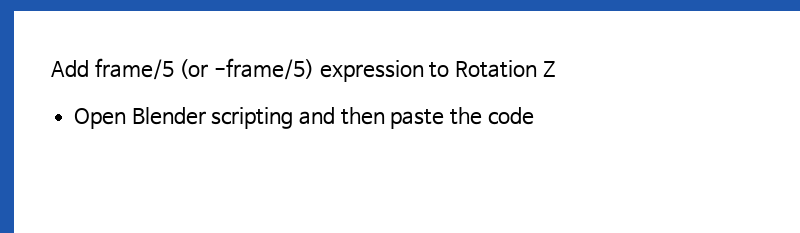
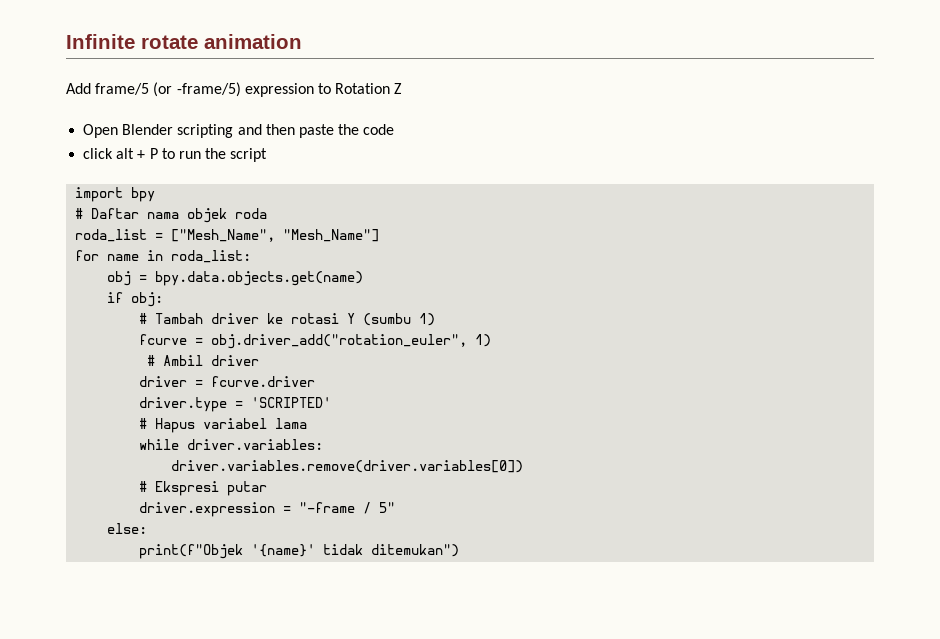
(51, 68) none -> [66,34,302,49] Infinite rotate animation //
(534, 116) none -> [83,148,268,162] [75,187,156,202] [75,208,268,223] [75,229,380,242] [75,250,252,263] [107,271,364,286] [107,292,164,307] [139,313,436,326] [139,334,492,349] [147,355,260,366] [139,376,316,387] [139,397,332,412] [139,418,308,433] [139,439,324,450] [171,460,524,473] [139,481,268,496] [139,502,396,517] [107,523,148,534] [139,544,460,559] // click alt + P to run the script // import bpy // # Daftar nama objek roda // roda_list = ["Mesh_Name", "Mesh_Name"] // for name in roda_list: // obj = bpy.data.objects.get(name) // if obj: // # Tambah driver ke rotasi Y (sumbu 1) // fcurve = obj.driver_add("rotation_euler", 1) // # Ambil driver // driver = fcurve.driver // driver.type = 'SCRIPTED' // # Hapus variabel lama // while driver.variables: // driver.variables.remove(driver.variables[0]) // # Ekspresi putar // driver.expression = "-frame / 5" // else: // print(f"Objek '{name}' tidak ditemukan")

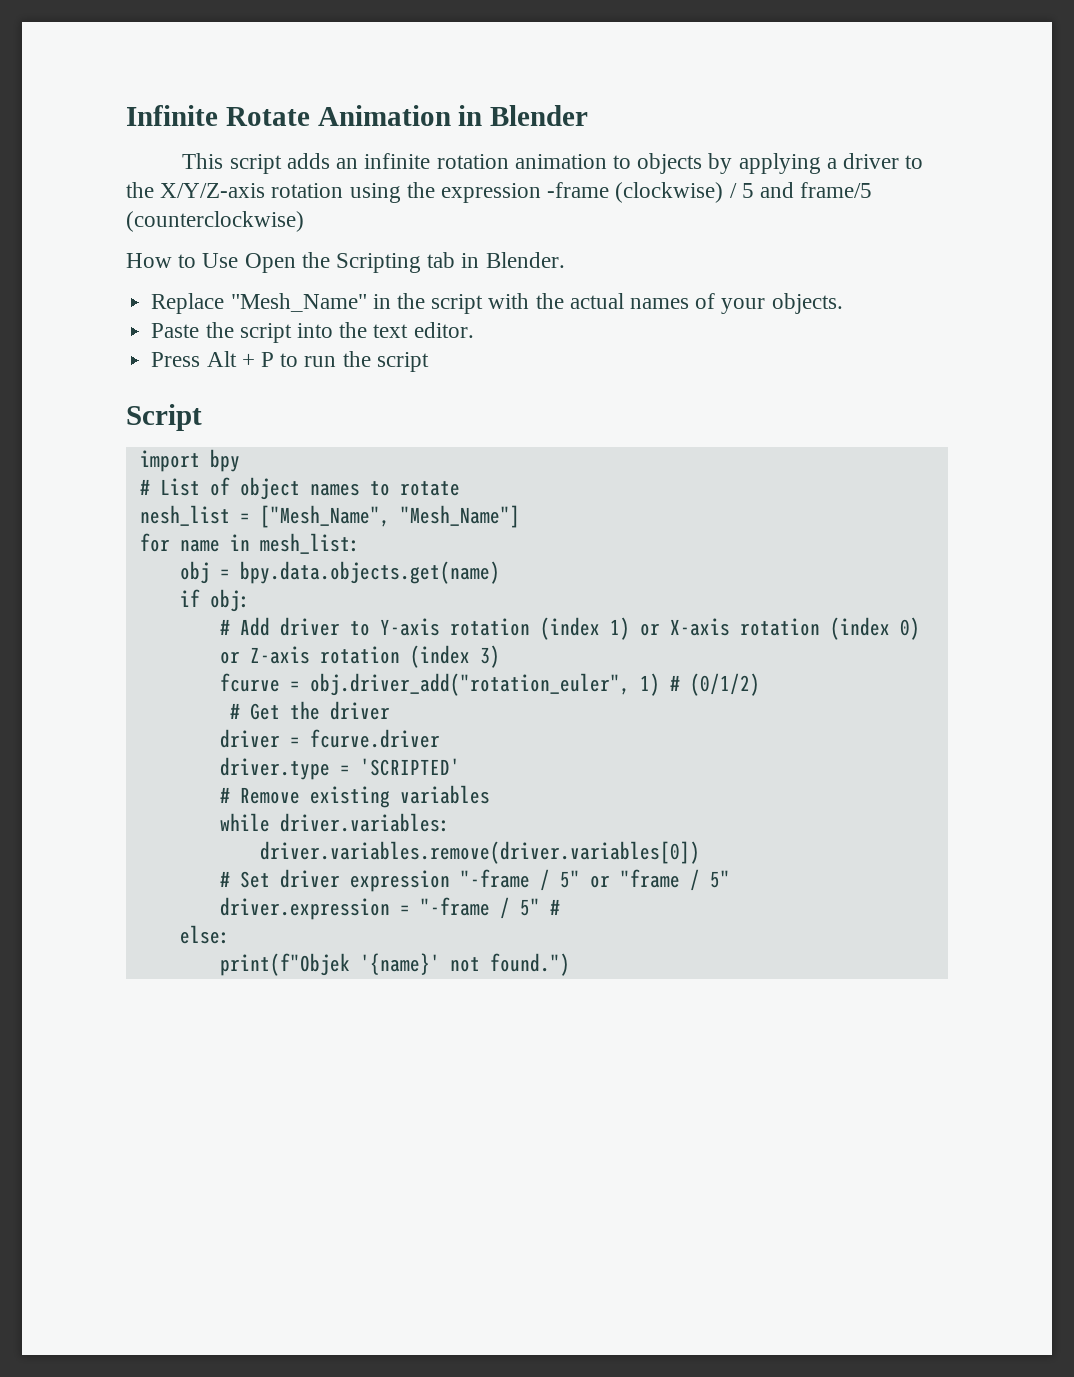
[141,34,302,49] [66,82,403,97] [83,124,395,138] [83,148,135,159] rotate animation // Add frame/5 (or -frame/5) expression to Rotation Z // Open Blender scripting and then paste the code // click alt -> [225,105,589,126] [182,153,924,174] [126,182,873,203] [126,211,304,232] [126,252,565,273] [151,293,843,314] [151,322,474,343] [151,351,237,367] Rotate Animation in Blender // This script adds an infinite rotation animation to objects by applying a driver to the X/Y/Z-axis rotation using the expression -frame (clockwise) / 5 and frame/5 (counterclockwise) // How to Use Open the Scripting tab in Blender. // Replace "Mesh_Name" in the script with the actual names of your objects. // Paste the script into the text editor. // Press Alt
(268, 155) none -> [126,404,202,431] // Script
[91,208,268,223] [75,229,148,242] Daftar nama objek roda // roda_list -> [159,477,460,500] [139,505,230,526] List of object names to rotate // nesh_list
[171,250,252,263] roda_list: -> [259,533,360,554] mesh_list:
[155,313,436,326] Tambah driver ke rotasi Y (sumbu 1) -> [239,617,920,640] [219,645,500,668] Add driver to Y-axis rotation (index 1) or X-axis rotation (index 0) or Z-axis rotation (index 3)
[147,355,204,366] // # Ambil -> [669,673,760,696] [229,701,320,720] # (0/1/2) // # Get the
[155,418,308,433] Hapus variabel lama -> [239,785,490,808] Remove existing variables
[155,481,268,496] Ekspresi putar -> [239,869,730,892] Set driver expression "-frame / 5" or "frame / 5"
(396, 507) none -> [549,899,560,915] #
[323,544,460,557] tidak ditemukan") -> [449,953,570,976] not found.")

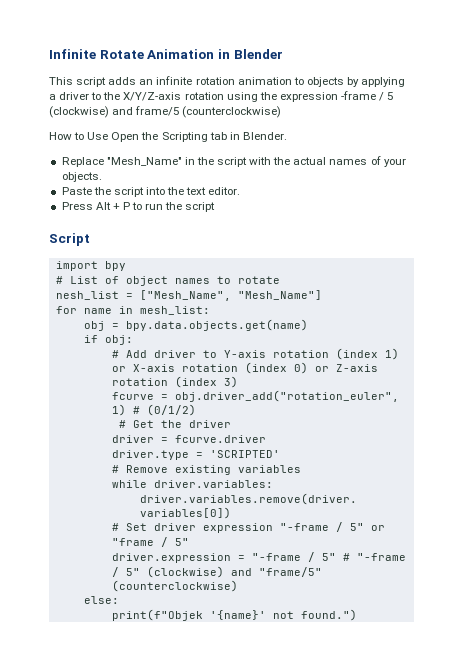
[615,182,724,203] (clockwise) -> (376, 95) none
(754, 190) none -> [49,106,109,118] (clockwise)
(560, 907) none -> [356,553,406,561] [111,566,322,578] [111,580,238,592] "-frame / 5" (clockwise) and "frame/5" (counterclockwise)

